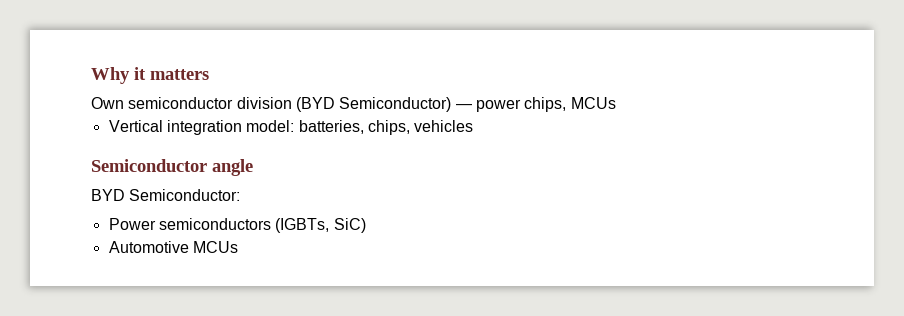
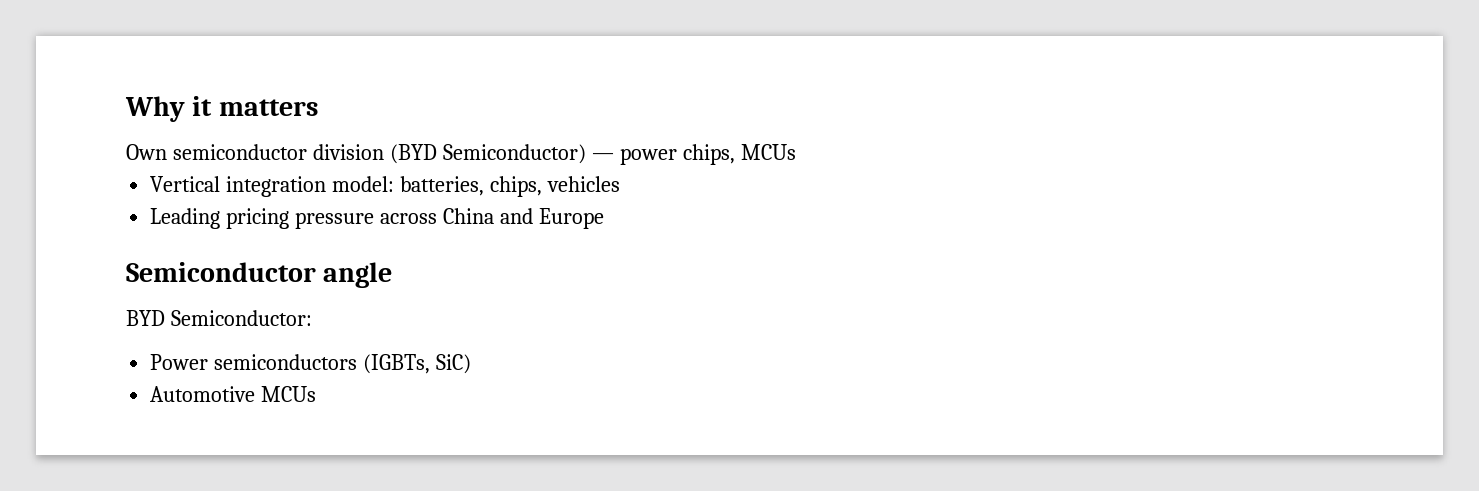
(474, 126) none -> [150,208,604,229] // Leading pricing pressure across China and Europe

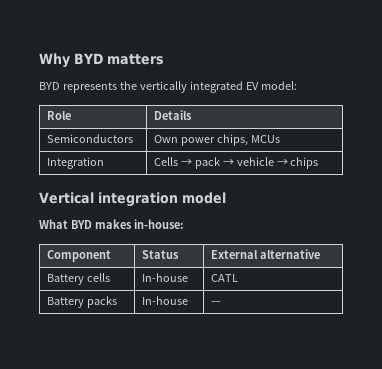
[192,96,213,116] it -> [74,53,103,64] BYD
[126,144,796,165] [150,176,620,197] [150,208,604,229] [126,262,393,288] [126,310,312,326] [150,354,472,374] [150,386,317,402] Own semiconductor division (BYD Semiconductor) — power chips, MCUs // Vertical integration model: batteries, chips, vehicles // Leading pricing pressure across China and Europe // Semiconductor angle // BYD Semiconductor: // Power semiconductors (IGBTs, SiC) // Automotive MCUs -> [39,81,297,93] [46,111,71,120] [153,110,192,120] [46,134,133,143] [153,134,280,146] [46,157,104,169] [153,157,319,169] [39,192,226,207] [39,219,184,229] [46,250,111,262] [141,250,179,259] [210,249,320,259] [46,273,110,285] [141,273,188,282] [210,274,238,282] [46,296,117,308] [141,296,188,305] [210,301,221,305] BYD represents the vertically integrated EV model: // Role | Details // Semiconductors | Own power chips, MCUs // Integration | Cells → pack → vehicle → chips // Vertical integration model // What BYD makes in-house: // Component | Status | External alternative // Battery cells | In-house | CATL // Battery packs | In-house | —

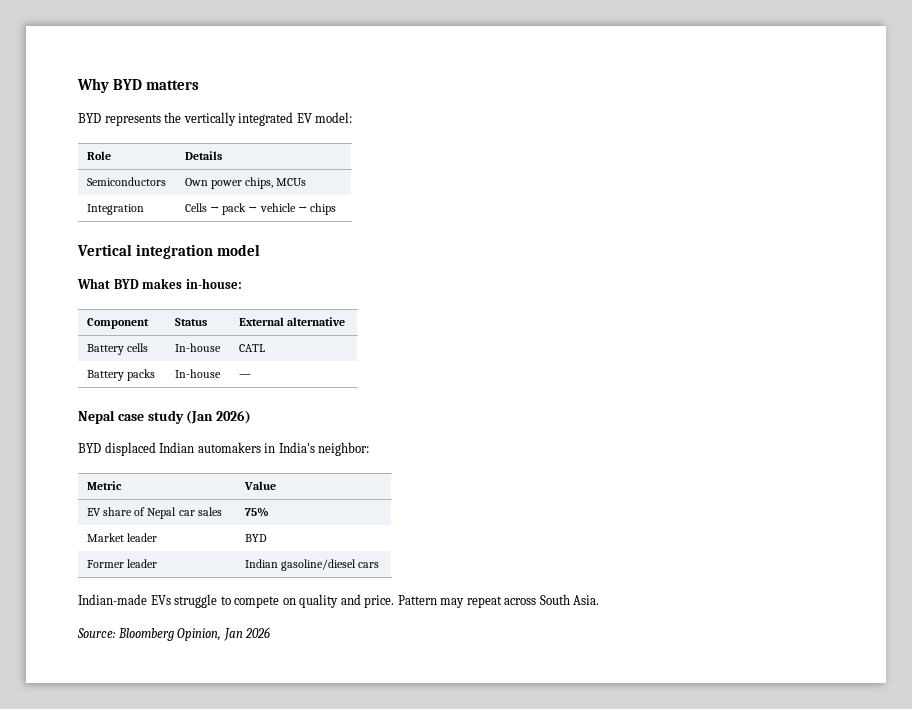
(221, 303) none -> [78,410,252,424] [78,442,370,456] [87,481,123,490] [244,481,277,490] [87,507,222,519] [245,507,270,517] [87,533,158,542] [245,534,268,542] [87,559,158,568] [245,559,380,571] [78,594,600,608] [77,627,271,641] // Nepal case study (Jan 2026) // BYD displaced Indian automakers in India's neighbor: // Metric | Value // EV share of Nepal car sales | 75% // Market leader | BYD // Former leader | Indian gasoline/diesel cars // Indian-made EVs struggle to compete on quality and price. Pattern may repeat across South Asia. // Source: Bloomberg Opinion, Jan 2026

